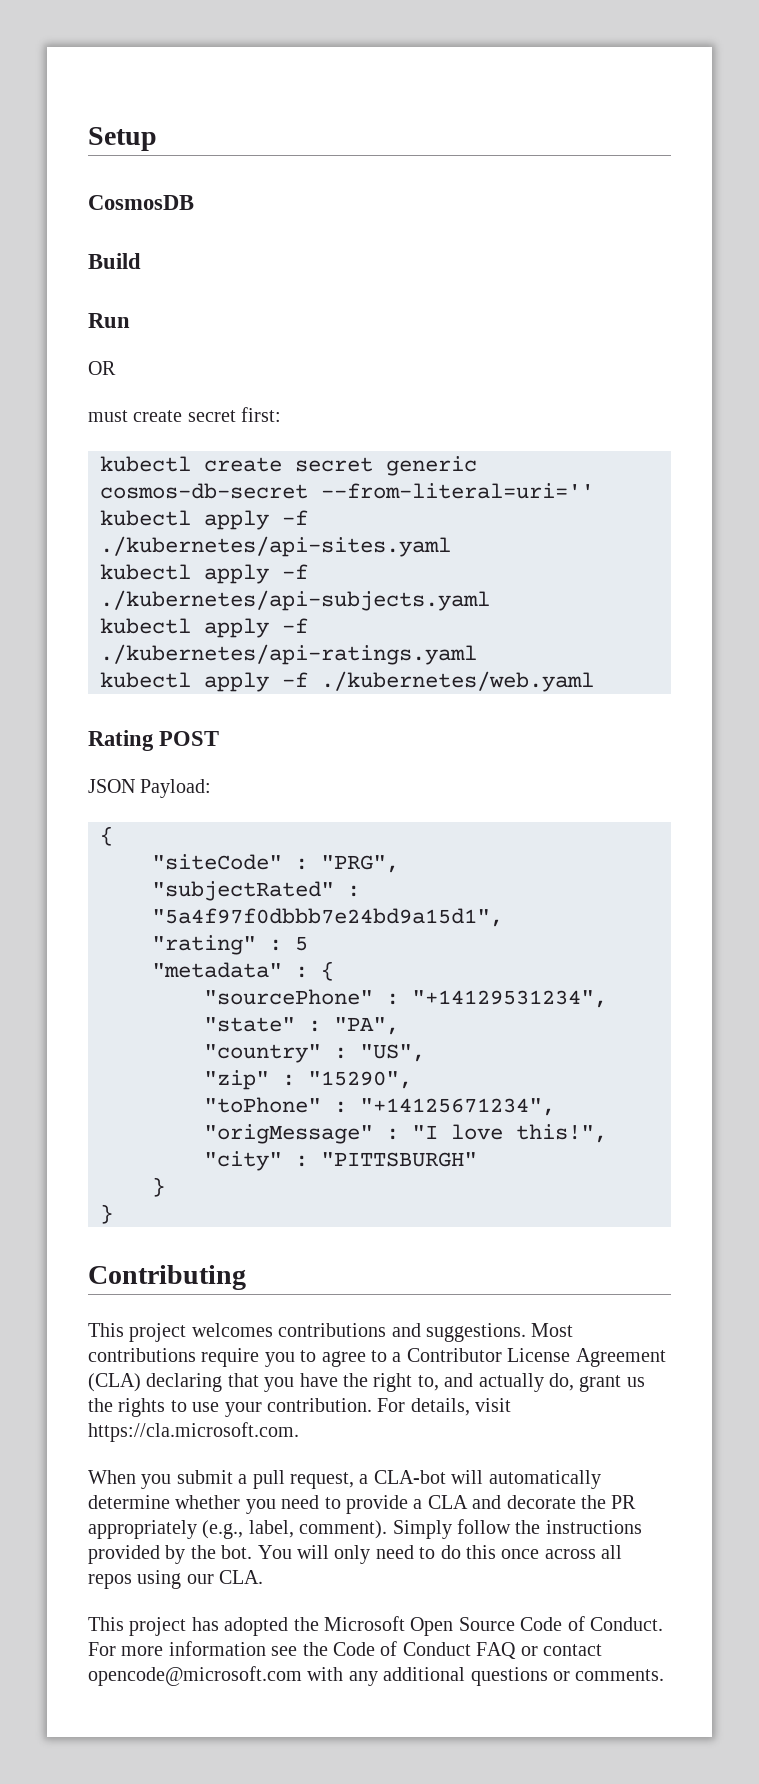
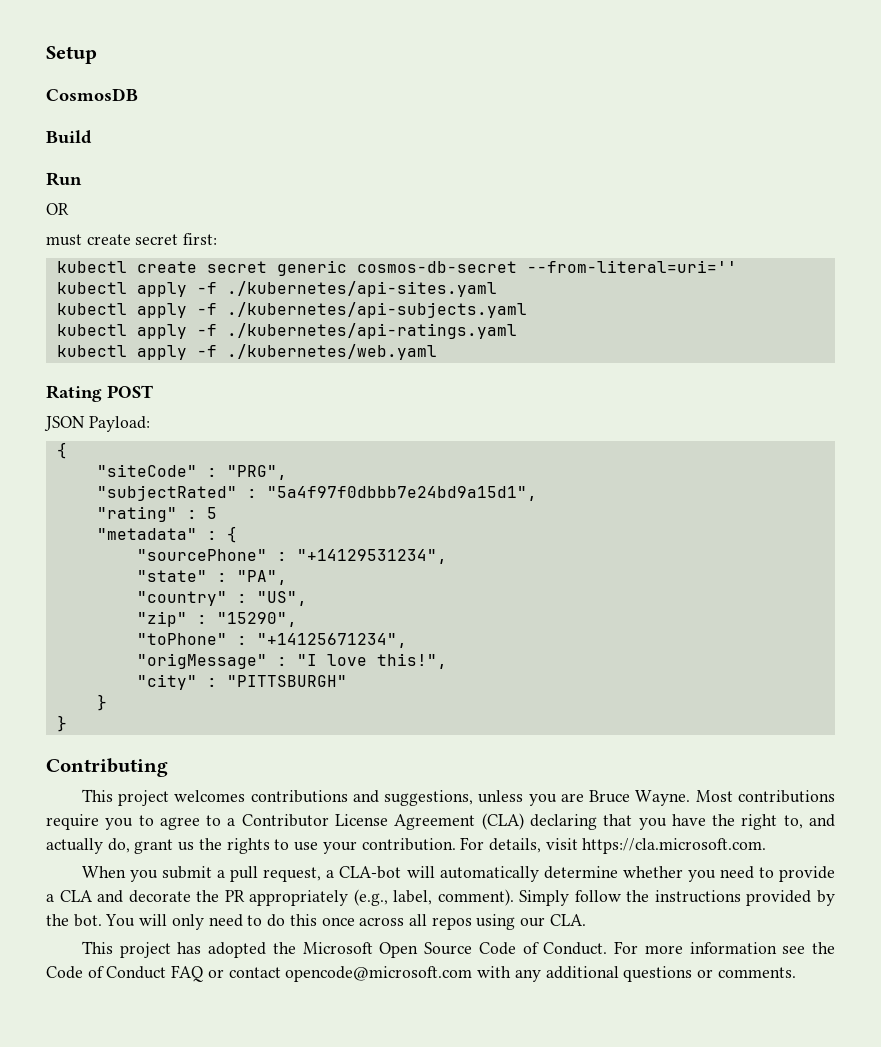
[426,1323,526,1342] suggestions. -> [384,790,691,806] suggestions, unless you are Bruce Wayne.

